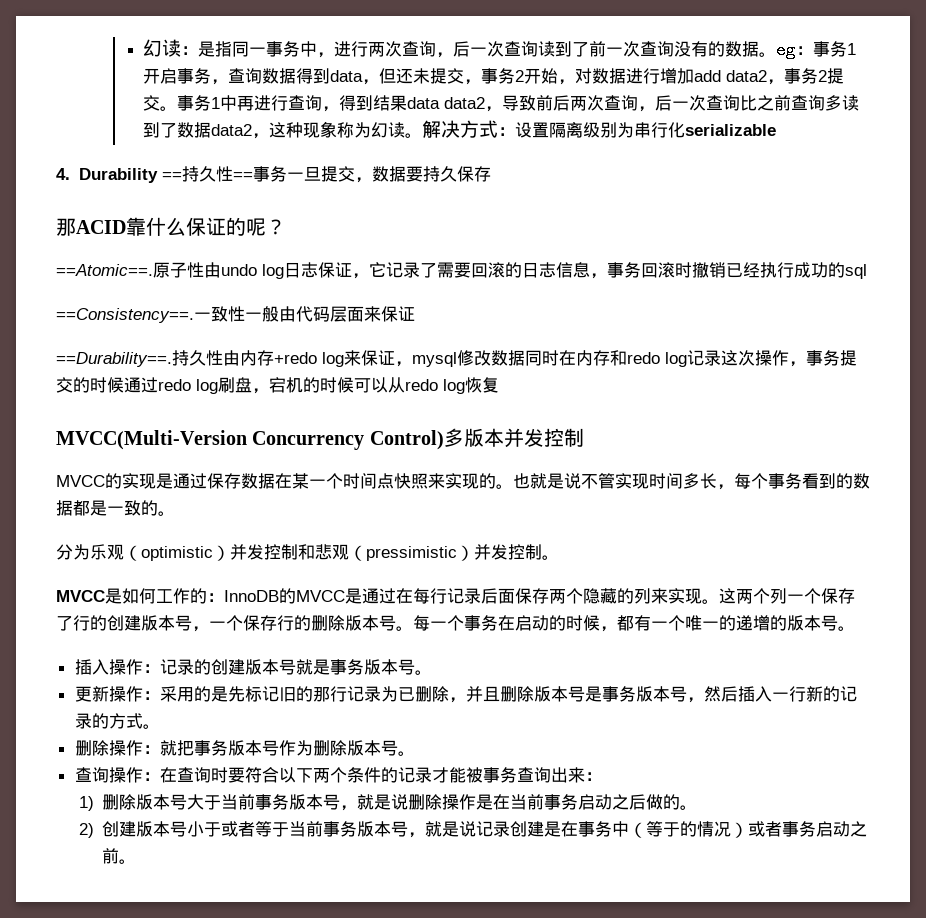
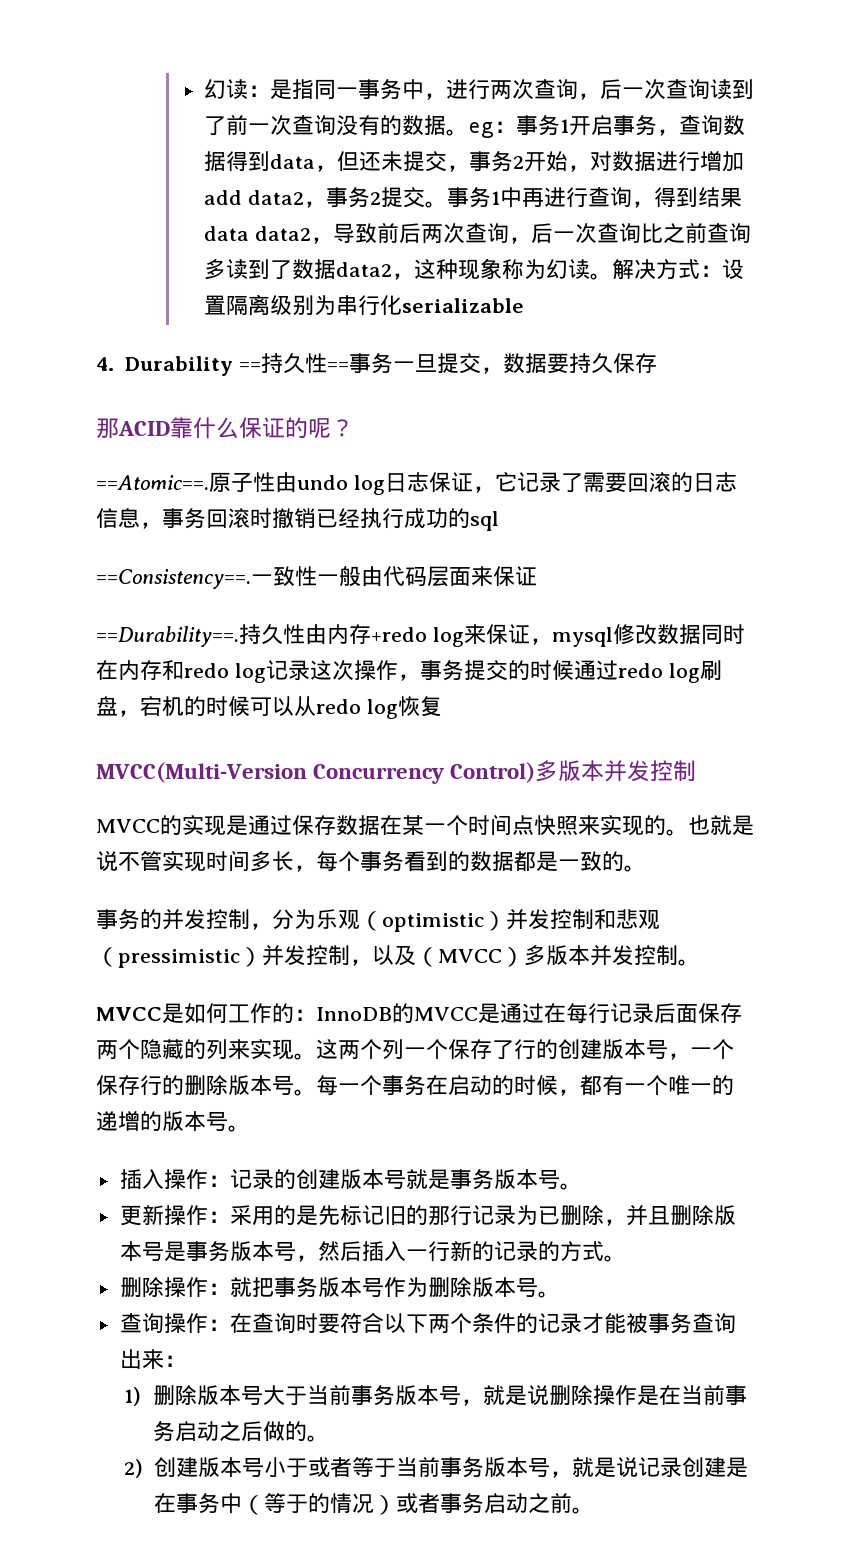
(175, 513) none -> [96,909,272,930] 事务的并发控制，
(542, 552) none -> [350,945,678,967] ，以及（MVCC）多版本并发控制

